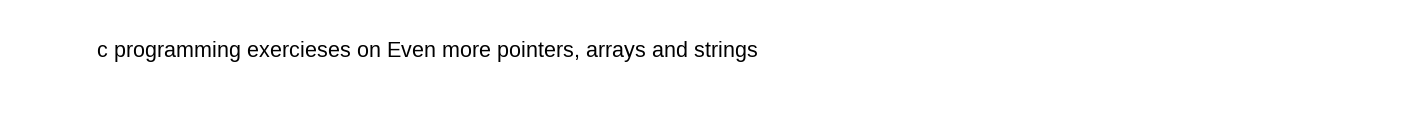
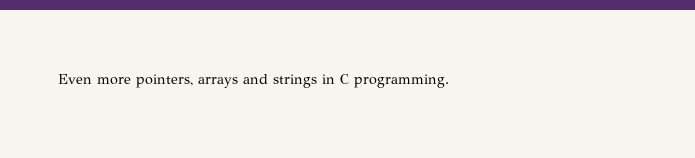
[97,41,381,62] c programming exercieses on -> (58, 79) none
(758, 51) none -> [322,74,449,88] in C programming.

